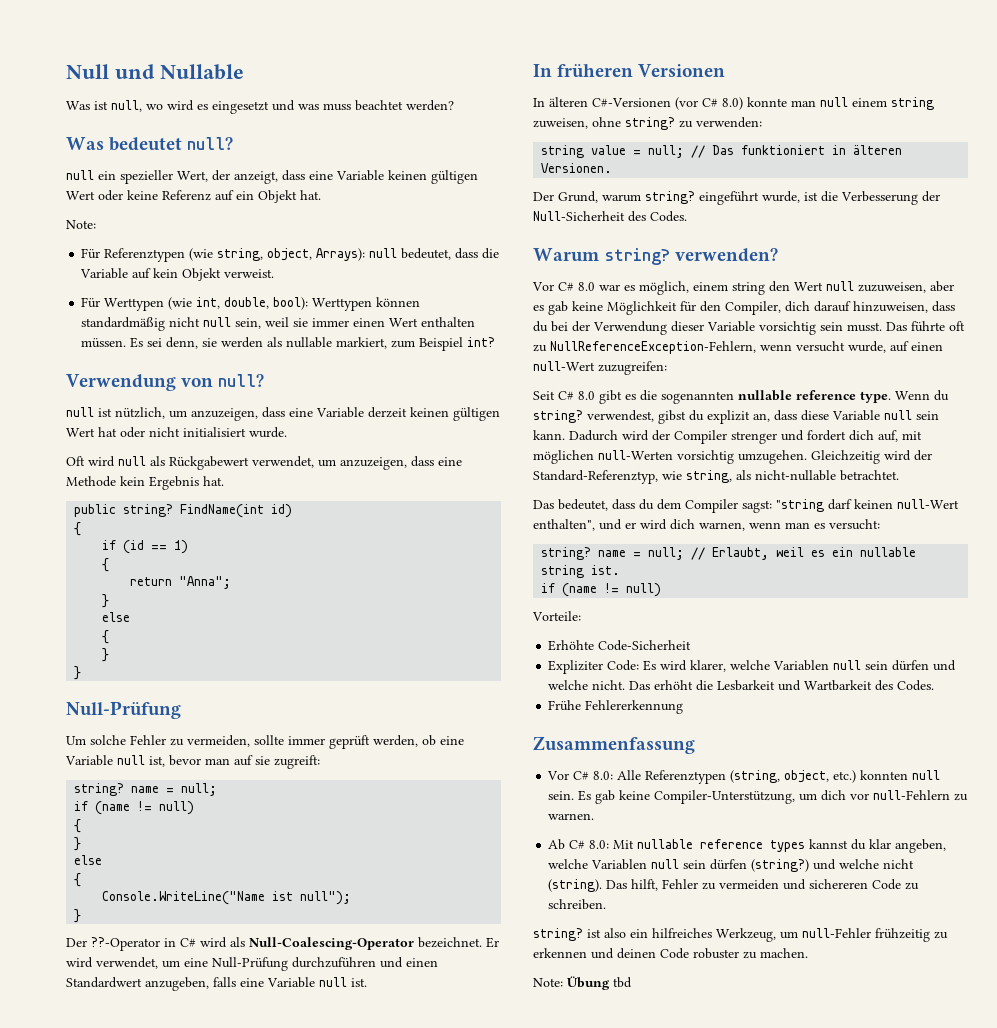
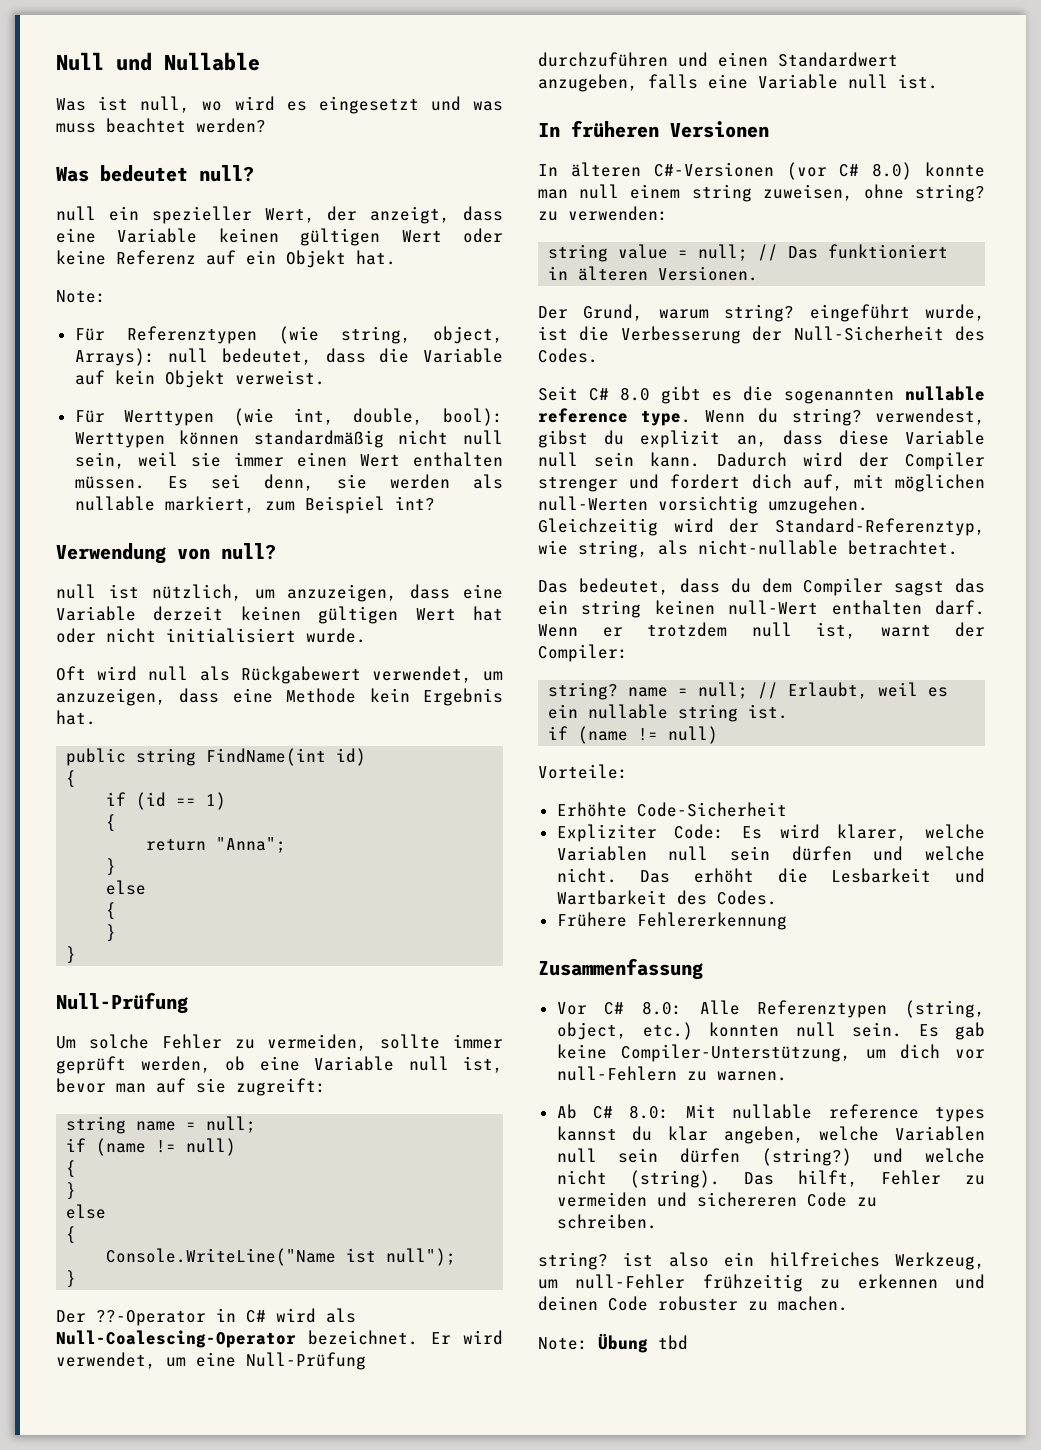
[123,504,174,517] string? -> [136,748,197,766] string
[74,783,125,796] string? -> [66,1116,127,1134] string
[533,248,779,265] [532,281,954,295] [533,301,955,315] [533,321,965,335] [533,341,943,354] [533,361,667,375] // Warum string? verwenden? // Vor C# 8.0 war es möglich, einem string den Wert null zuzuweisen, aber es gab keine Möglichkeit für den Compiler, dich darauf hinzuweisen, dass du bei der Verwendung dieser Variable vorsichtig sein musst. Das führte oft zu NullReferenceException-Fehlern, wenn versucht wurde, auf einen null-Wert zuzugreifen: -> (598, 355) none
[742,499,959,513] [533,519,880,531] sagst: "string darf keinen null-Wert enthalten", und er wird dich warnen, wenn man es versucht: -> [894,578,985,596] [538,600,985,618] [538,622,985,639] [538,644,628,662] sagst das ein string keinen null-Wert enthalten darf. Wenn er trotzdem null ist, warnt der Compiler:
[548,700,582,711] Frühe -> [556,912,627,927] Frühere

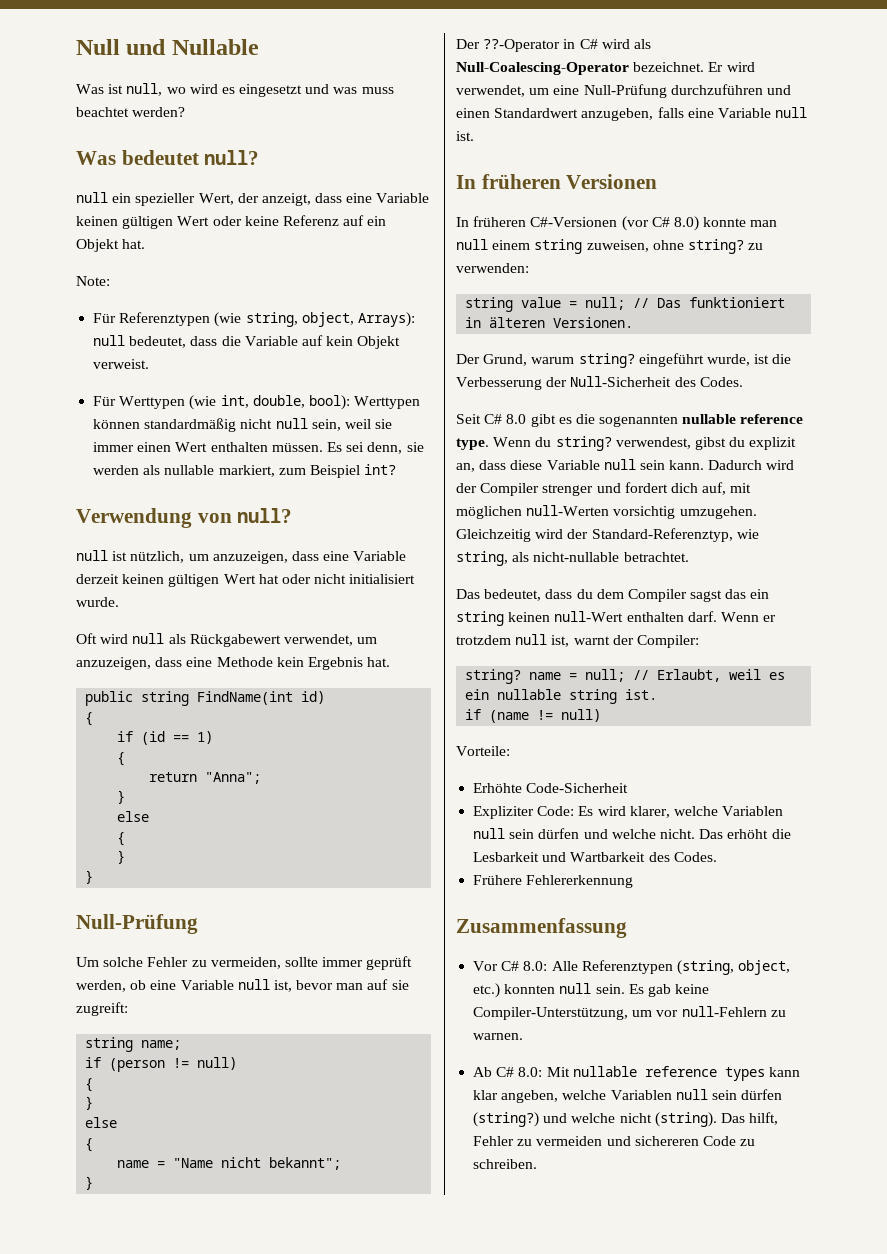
[136,1116,257,1133] [66,1138,147,1156] name = null; // if (name -> [141,1040,182,1050] [85,1057,166,1072] name; // if (person
[106,1248,457,1266] Console.WriteLine("Name ist null"); -> [117,1157,342,1170] name = "Name nicht bekannt";
[570,162,641,177] älteren -> [473,216,527,227] früheren
[900,1044,941,1059] dich -> (653, 1013) none
[556,1126,653,1141] kannst du -> [768,1067,800,1077] kann
[538,1252,985,1270] [538,1274,985,1292] [538,1296,848,1311] [538,1333,688,1353] // string? ist also ein hilfreiches Werkzeug, um null-Fehler frühzeitig zu erkennen und deinen Code robuster zu machen. // Note: Übung tbd -> (538, 1164) none

